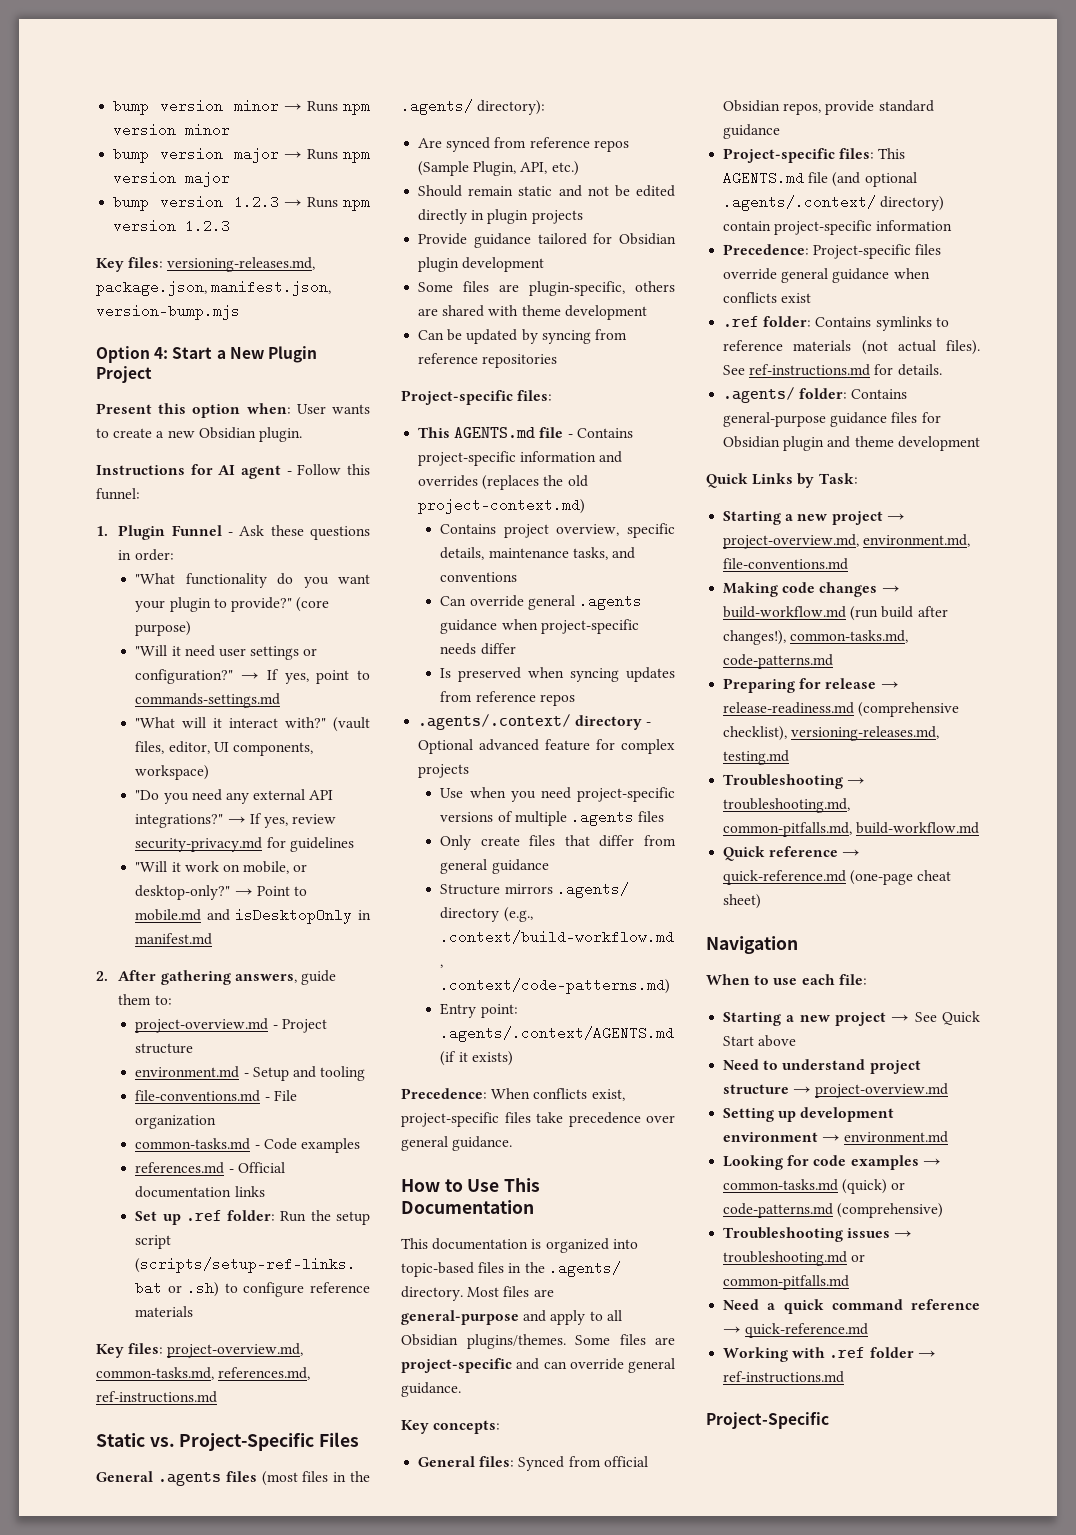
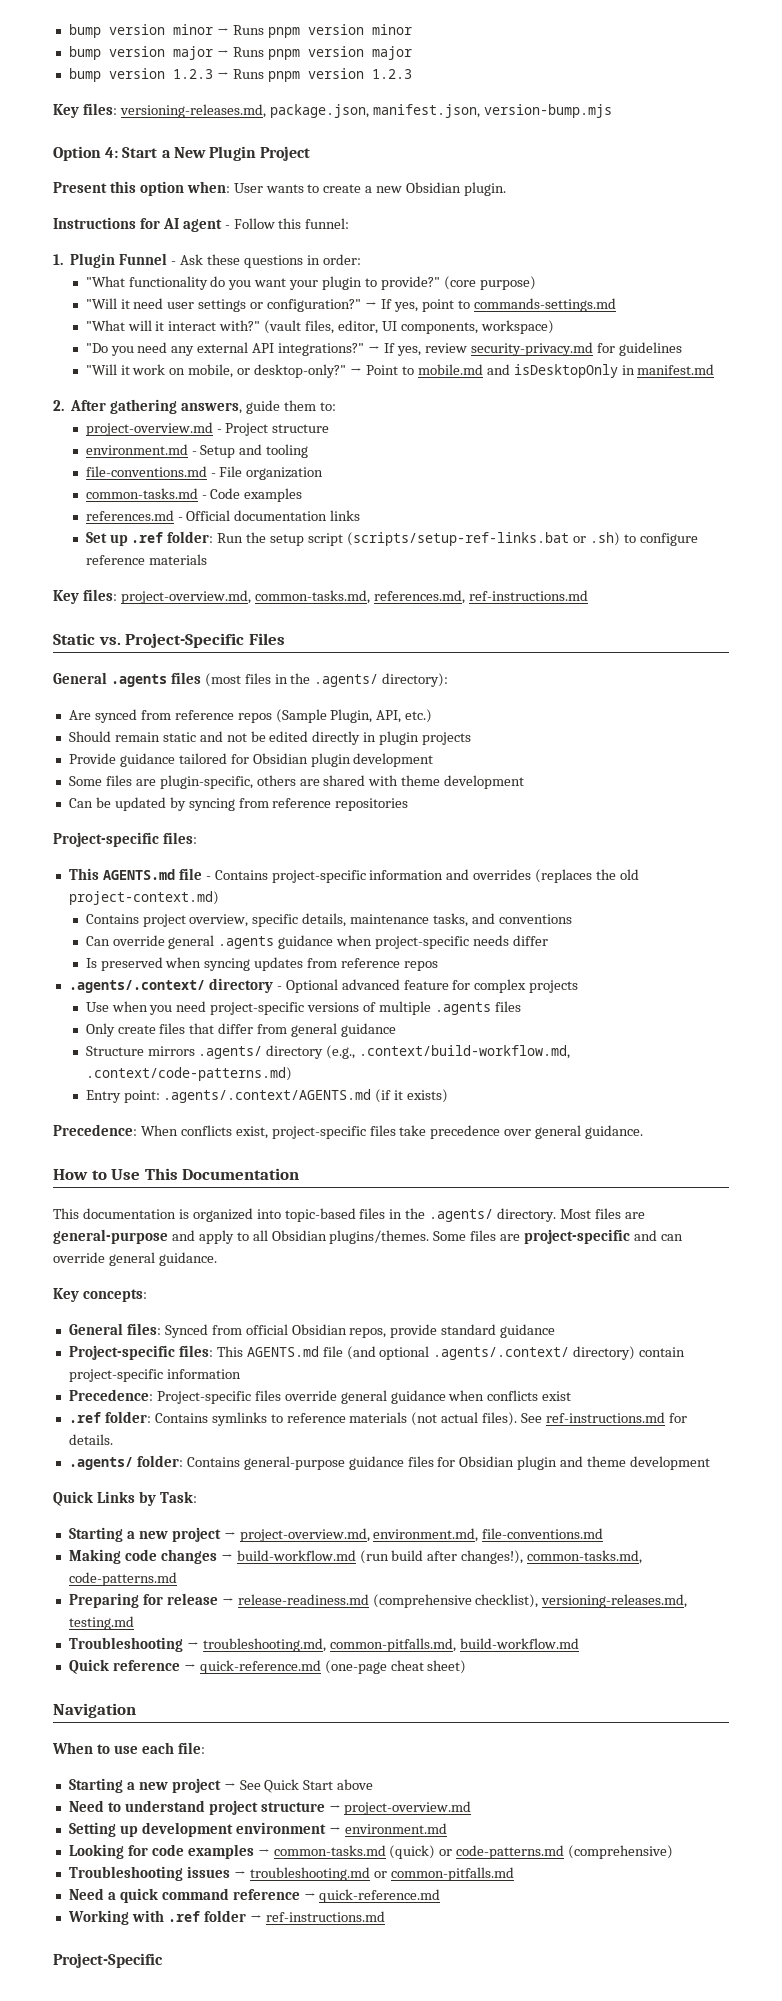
[343,104,370,115] npm -> [267,27,300,38] pnpm
[343,152,370,163] npm -> [267,49,300,60] pnpm
[343,200,370,211] npm -> [267,71,300,82] pnpm

